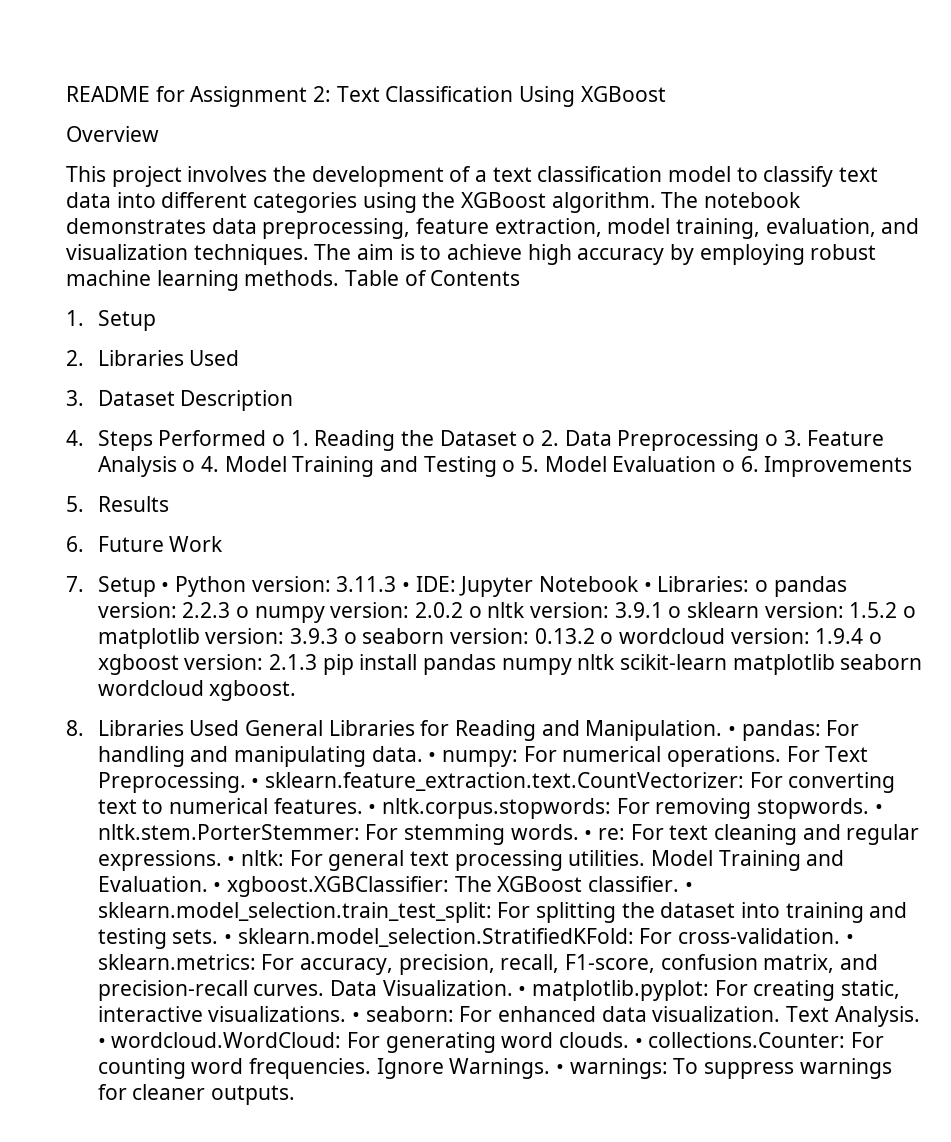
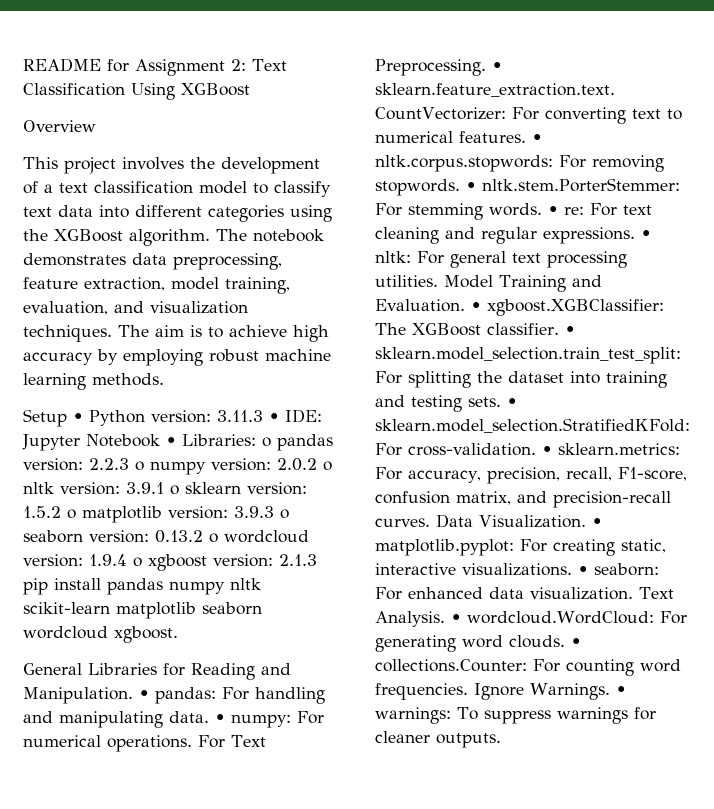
[345,270,521,286] [66,310,156,331] [66,350,240,366] [66,390,294,411] [66,430,885,451] [97,456,913,477] [66,496,169,512] [66,536,224,552] [66,576,84,592] Table of Contents // 1. Setup // 2. Libraries Used // 3. Dataset Description // 4. Steps Performed o 1. Reading the Dataset o 2. Data Preprocessing o 3. Feature Analysis o 4. Model Training and Testing o 5. Model Evaluation o 6. Improvements // 5. Results // 6. Future Work // 7. -> (164, 379) //
[66,720,240,736] 8. Libraries Used -> (178, 634) none

